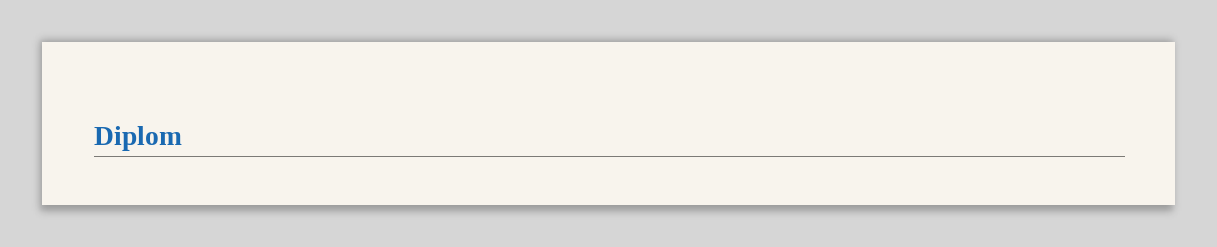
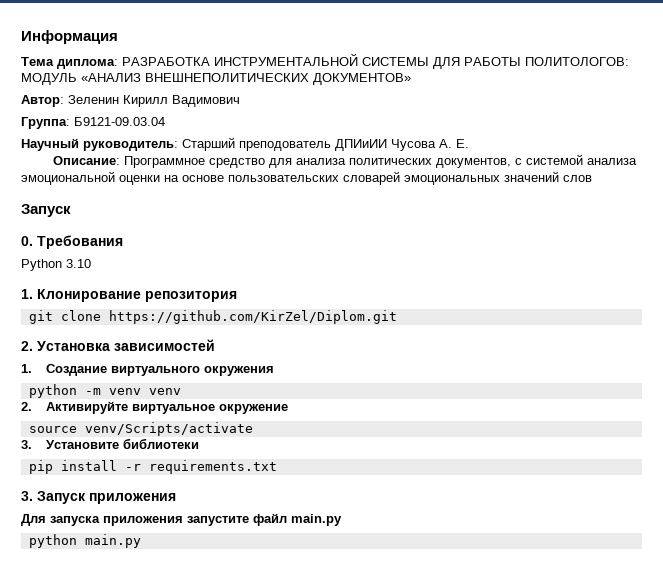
[94,126,182,151] Diplom -> [21,30,118,44] [21,53,629,69] [21,73,411,85] [21,95,240,107] [21,117,165,129] [21,137,469,151] [53,154,638,168] [21,171,592,185] [21,204,71,217] [21,235,123,249] [21,259,91,271] [21,289,237,302] [28,310,397,324] [21,339,215,351] [21,364,275,376] [28,384,181,398] [21,401,289,414] [28,422,253,436] [21,438,200,449] [28,460,277,474] [21,491,176,504] [21,513,342,526] [28,534,141,548] Информация // Тема диплома: РАЗРАБОТКА ИНСТРУМЕНТАЛЬНОЙ СИСТЕМЫ ДЛЯ РАБОТЫ ПОЛИТОЛОГОВ: МОДУЛЬ «АНАЛИЗ ВНЕШНЕПОЛИТИЧЕСКИХ ДОКУМЕНТОВ» // Автор: Зеленин Кирилл Вадимович // Группа: Б9121-09.03.04 // Научный руководитель: Старший преподователь ДПИиИИ Чусова А. Е. // Описание: Программное средство для анализа политических документов, с системой анализа эмоциональной оценки на основе пользовательских словарей эмоциональных значений слов // Запуск // 0. Требования // Python 3.10 // 1. Клонирование репозитория // git clone https://github.com/KirZel/Diplom.git // 2. Установка зависимостей // 1. Создание виртуального окружения // python -m venv venv // 2. Активируйте виртуальное окружение // source venv/Scripts/activate // 3. Установите библиотеки // pip install -r requirements.txt // 3. Запуск приложения // Для запуска приложения запустите файл main.py // python main.py

